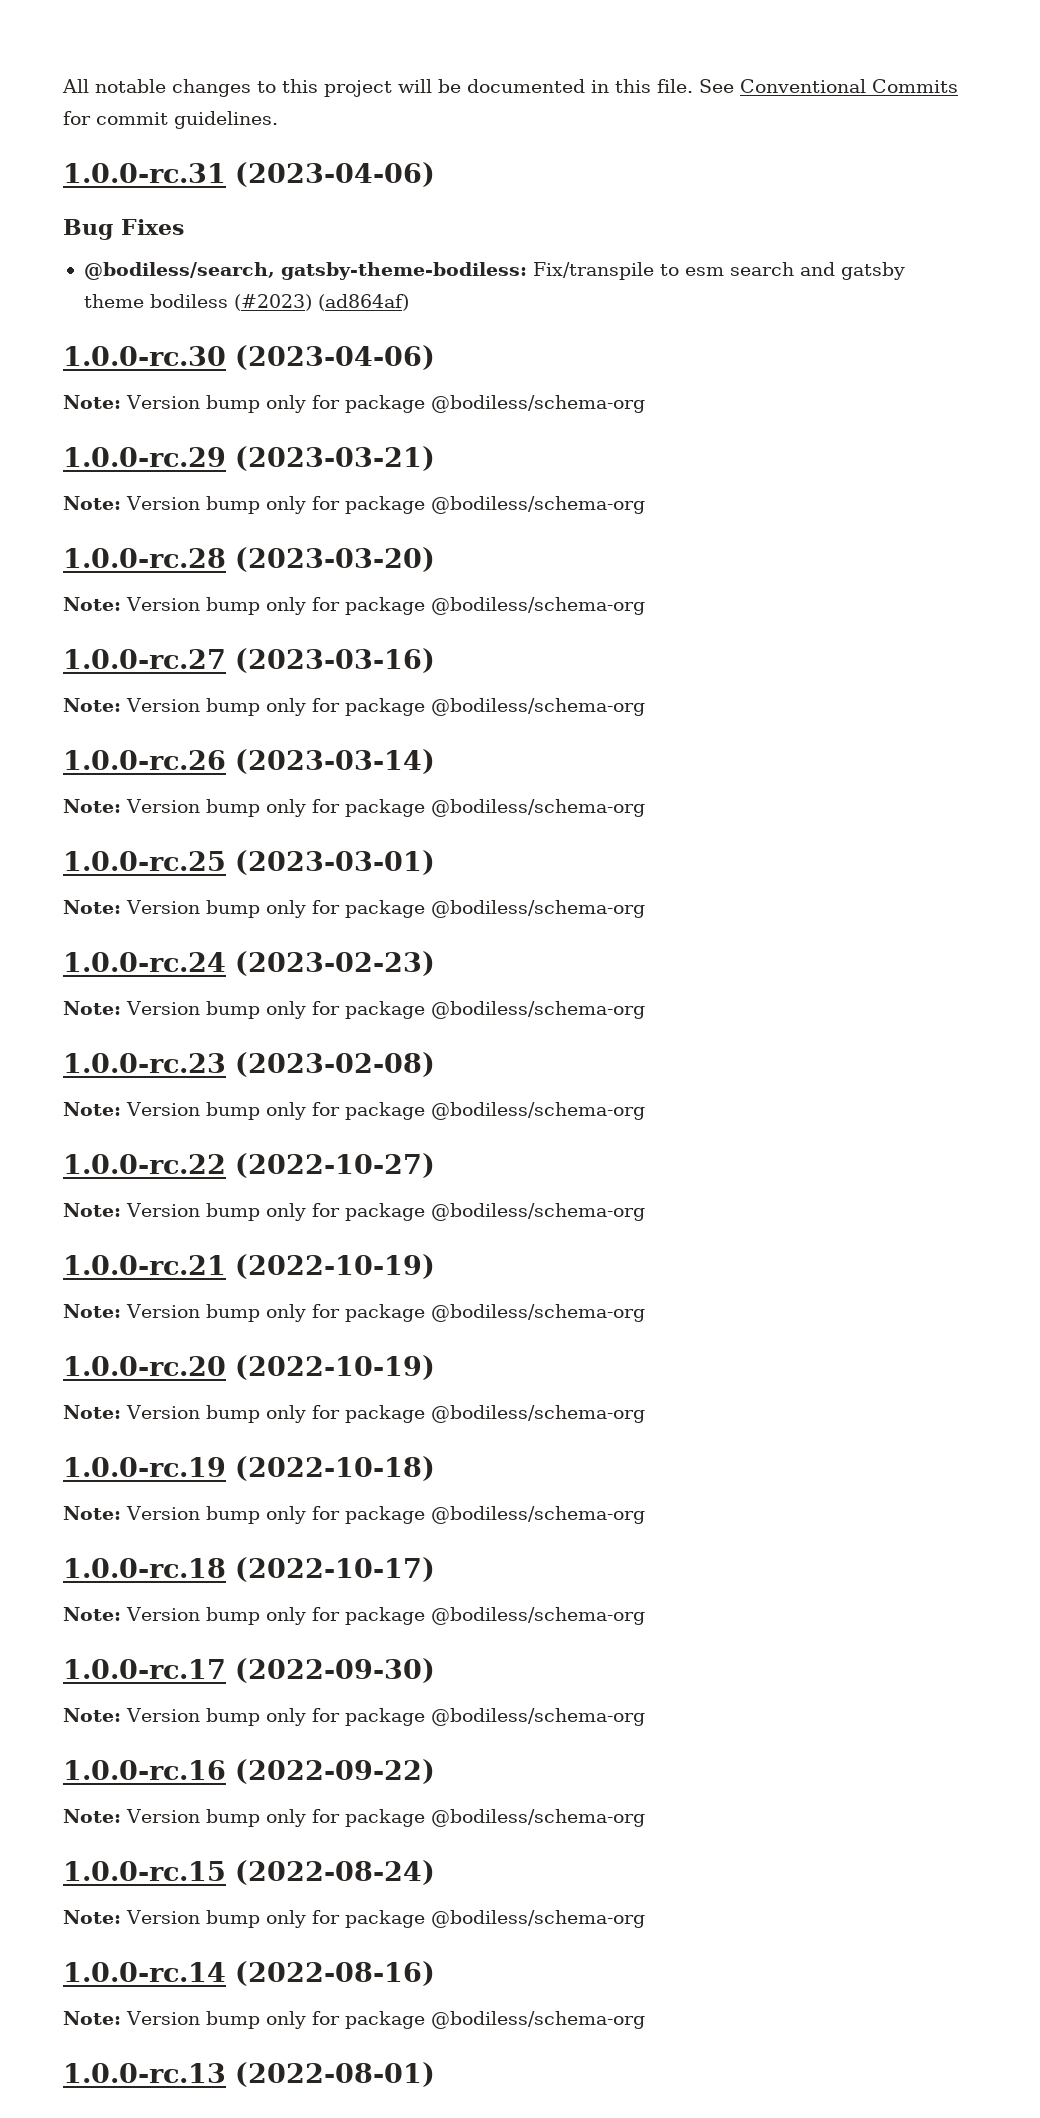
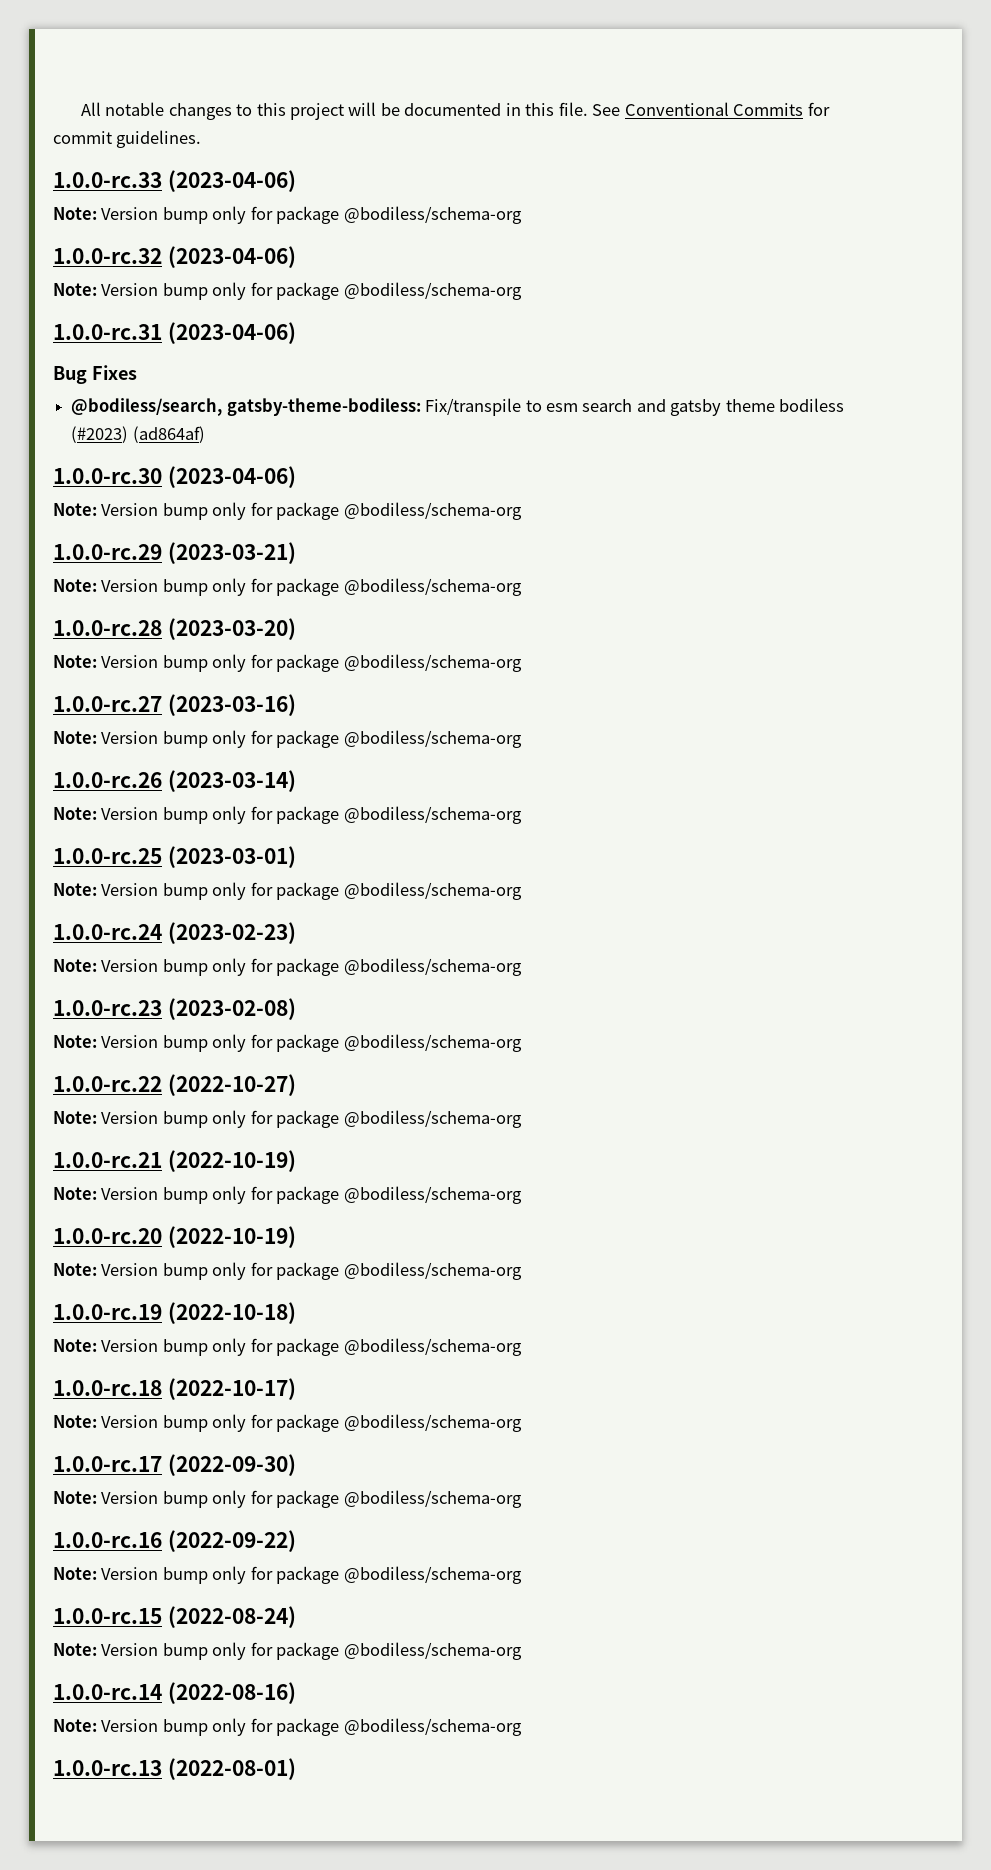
(278, 120) none -> [53,170,296,192] [53,206,522,224] [53,246,296,268] [53,282,522,300] // 1.0.0-rc.33 (2023-04-06) // Note: Version bump only for package @bodiless/schema-org // 1.0.0-rc.32 (2023-04-06) // Note: Version bump only for package @bodiless/schema-org

